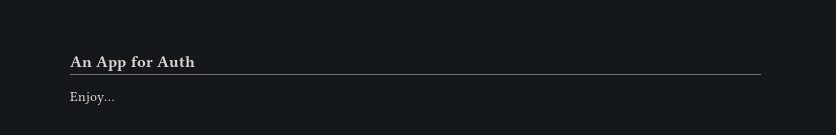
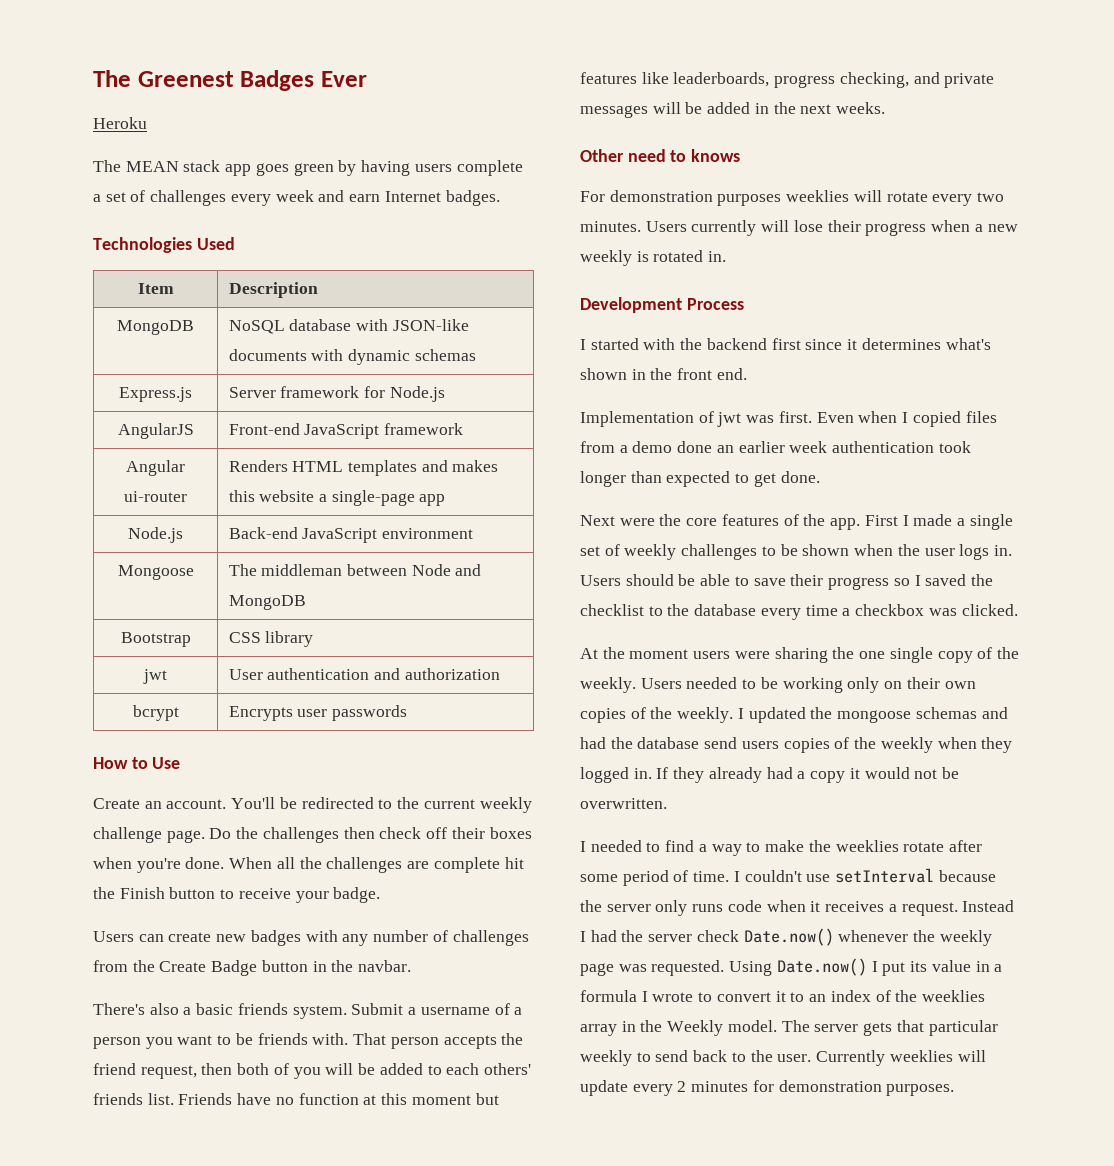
[70,56,195,71] [70,91,114,105] An App for Auth // Enjoy… -> [93,70,367,91] [93,117,147,129] [93,160,523,176] [93,190,500,206] [93,237,235,253] [137,283,174,294] [228,282,318,298] [117,320,194,335] [228,319,469,334] [228,349,476,365] [119,387,192,402] [228,386,445,402] [117,423,194,439] [228,423,463,439] [126,460,185,476] [124,491,187,502] [228,460,499,476] [228,490,446,506] [128,527,183,543] [228,527,473,543] [117,565,194,580] [228,564,482,576] [228,595,306,610] [120,632,191,647] [228,631,314,647] [143,669,167,684] [228,668,500,680] [132,705,179,721] [228,705,407,721] [93,757,181,769] [93,797,532,813] [93,827,532,843] [93,857,524,873] [93,887,381,903] [93,930,529,946] [93,960,412,976] [93,1003,523,1019] [93,1033,524,1049] [93,1063,531,1079] [93,1093,499,1105] [580,72,995,88] [580,102,886,118] [580,149,741,162] [580,190,1005,206] [580,220,1018,236] [580,250,727,266] [580,297,744,313] [580,338,991,350] [580,368,747,380] [580,411,997,427] [580,441,971,453] [580,471,820,487] [580,514,1013,530] [580,544,1012,560] [580,574,993,590] [580,604,1018,620] [580,647,1019,663] [580,677,976,693] [580,707,1008,723] [580,737,1013,753] [580,767,959,783] [580,798,667,809] [580,840,982,856] [580,868,996,886] [580,900,1015,916] [580,928,992,946] [580,958,1003,976] [580,990,985,1002] [580,1020,998,1036] [580,1050,986,1066] [580,1080,955,1096] The Greenest Badges Ever // Heroku // The MEAN stack app goes green by having users complete a set of challenges every week and earn Internet badges. // Technologies Used // Item | Description // MongoDB | NoSQL database with JSON-like documents with dynamic schemas // Express.js | Server framework for Node.js // AngularJS | Front-end JavaScript framework // Angular ui-router | Renders HTML templates and makes this website a single-page app // Node.js | Back-end JavaScript environment // Mongoose | The middleman between Node and MongoDB // Bootstrap | CSS library // jwt | User authentication and authorization // bcrypt | Encrypts user passwords // How to Use // Create an account. You'll be redirected to the current weekly challenge page. Do the challenges then check off their boxes when you're done. When all the challenges are complete hit the Finish button to receive your badge. // Users can create new badges with any number of challenges from the Create Badge button in the navbar. // There's also a basic friends system. Submit a username of a person you want to be friends with. That person accepts the friend request, then both of you will be added to each others' friends list. Friends have no function at this moment but features like leaderboards, progress checking, and private messages will be added in the next weeks. // Other need to knows // For demonstration purposes weeklies will rotate every two minutes. Users currently will lose their progress when a new weekly is rotated in. // Development Process // I started with the backend first since it determines what's shown in the front end. // Implementation of jwt was first. Even when I copied files from a demo done an earlier week authentication took longer than expected to get done. // Next were the core features of the app. First I made a single set of weekly challenges to be shown when the user logs in. Users should be able to save their progress so I saved the checklist to the database every time a checkbox was clicked. // At the moment users were sharing the one single copy of the weekly. Users needed to be working only on their own copies of the weekly. I updated the mongoose schemas and had the database send users copies of the weekly when they logged in. If they already had a copy it would not be overwritten. // I needed to find a way to make the weeklies rotate after some period of time. I couldn't use setInterval because the server only runs code when it receives a request. Instead I had the server check Date.now() whenever the weekly page was requested. Using Date.now() I put its value in a formula I wrote to convert it to an index of the weeklies array in the Weekly model. The server gets that particular weekly to send back to the user. Currently weeklies will update every 2 minutes for demonstration purposes.

